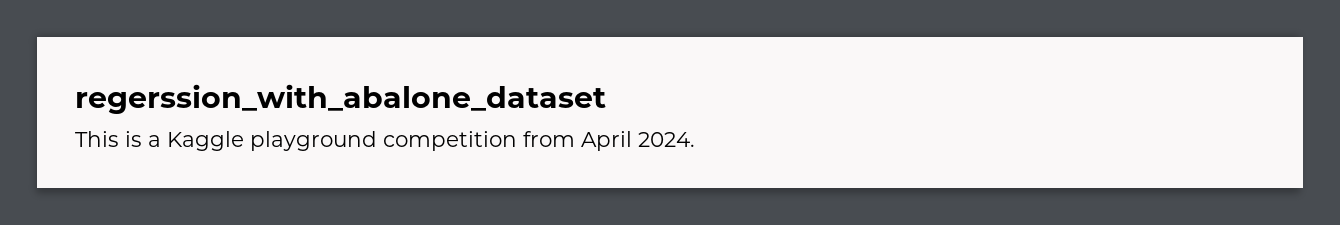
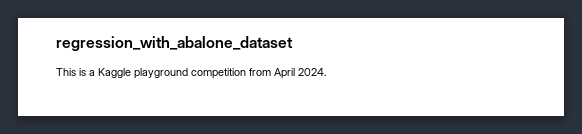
[75,84,606,114] regerssion_with_abalone_dataset -> [56,36,293,51] regression_with_abalone_dataset

